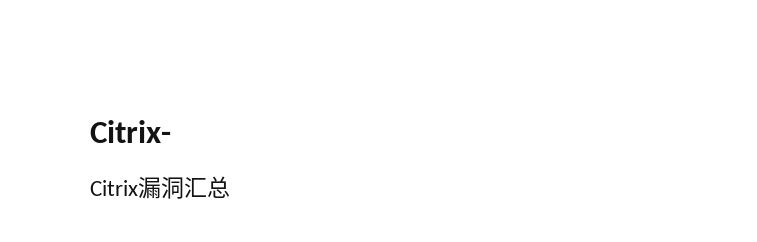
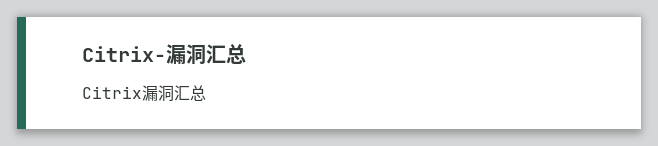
(171, 131) none -> [166,44,246,64] 漏洞汇总

